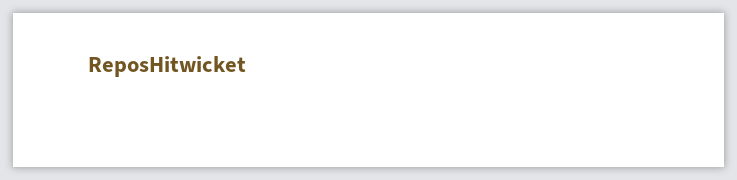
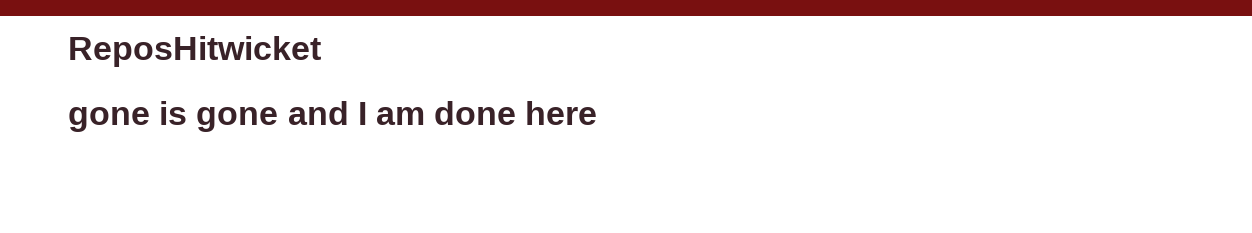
(246, 66) none -> [68,101,598,132] // gone is gone and I am done here

